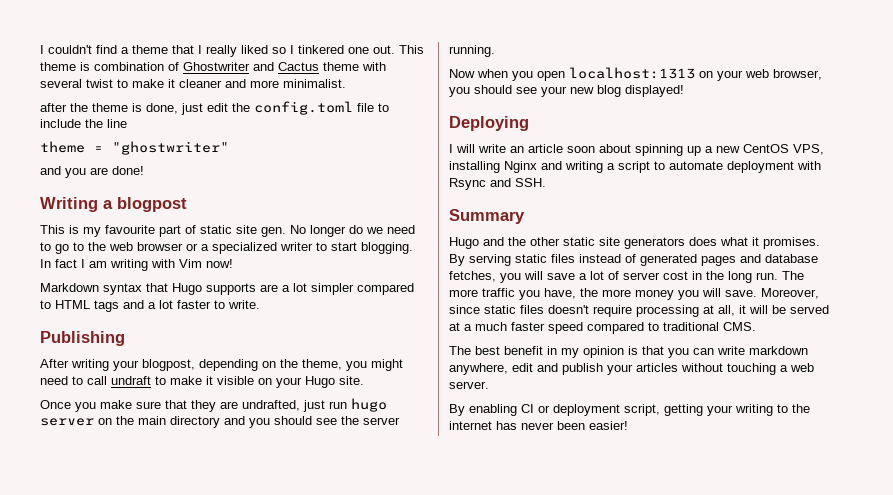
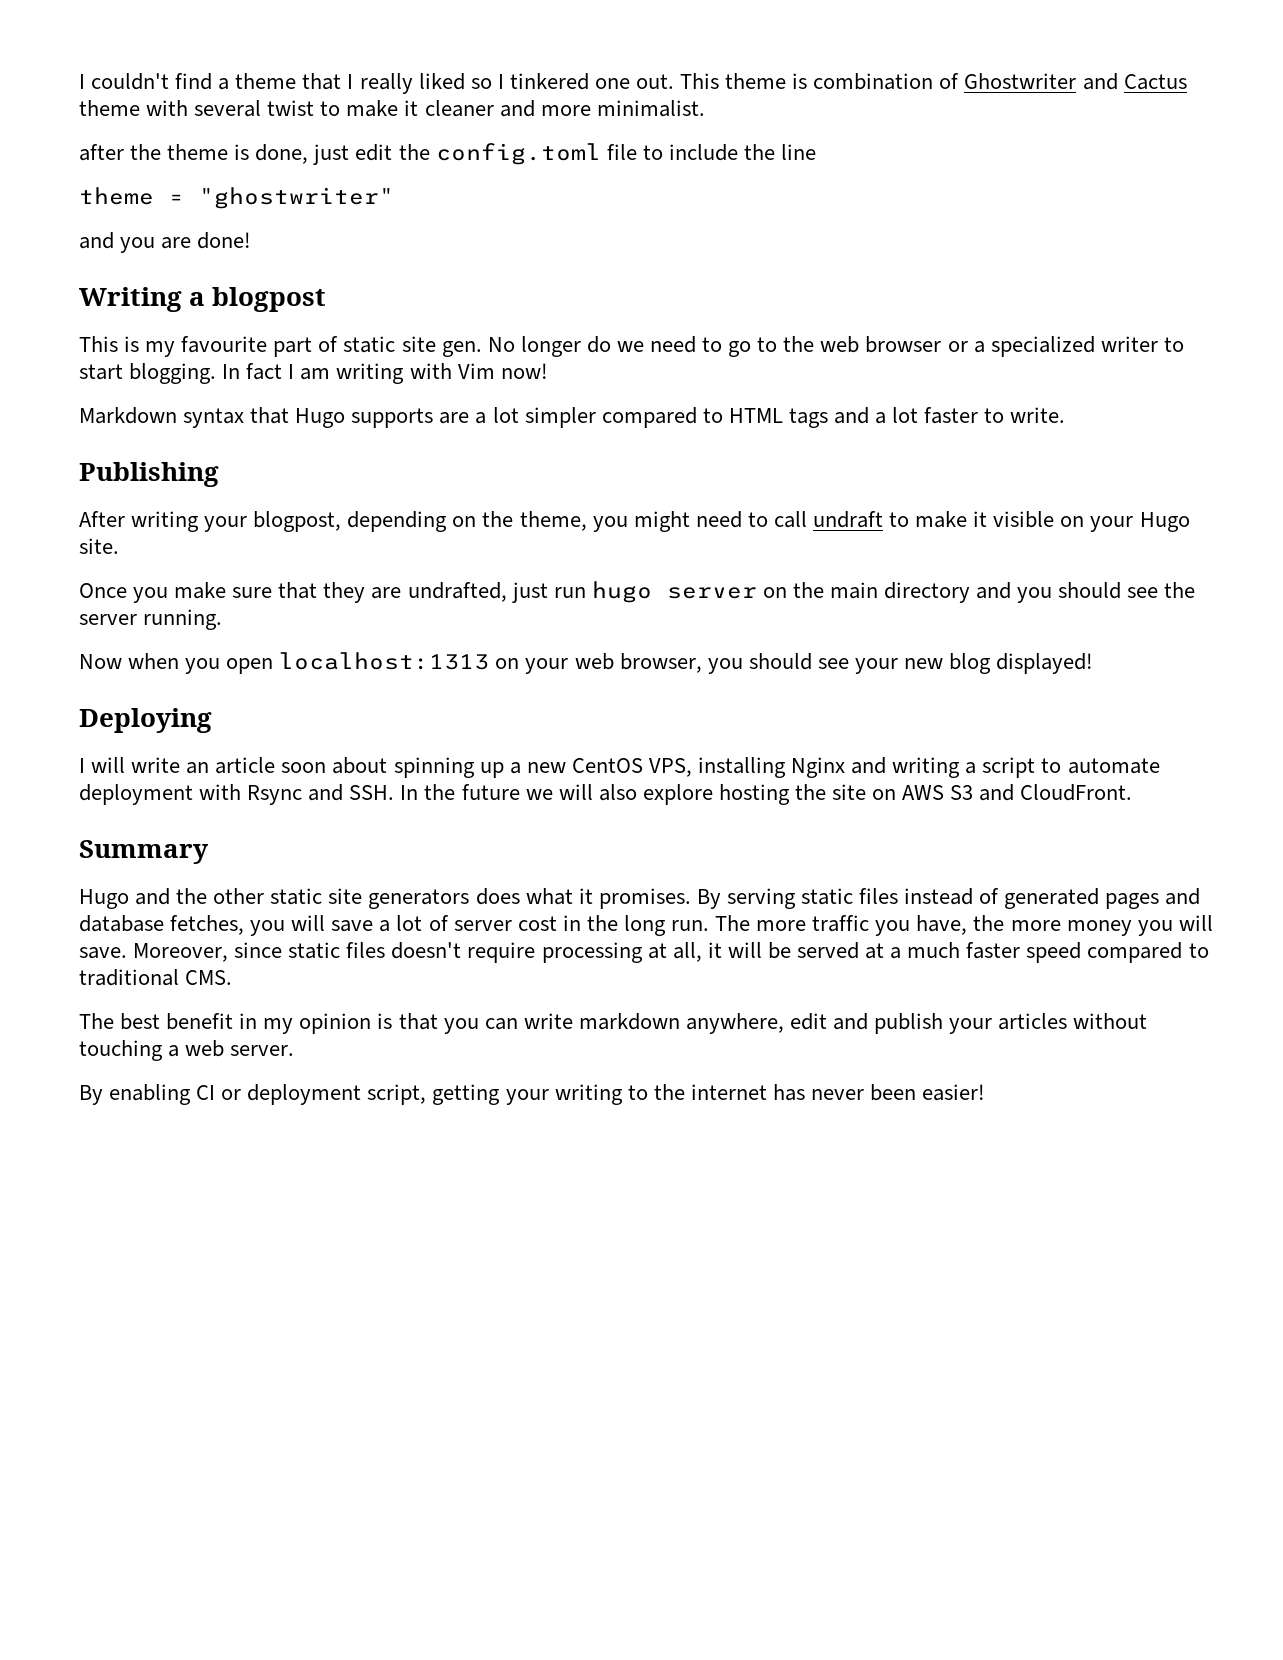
(546, 182) none -> [400,784,1133,805] In the future we will also explore hosting the site on AWS S3 and CloudFront.

